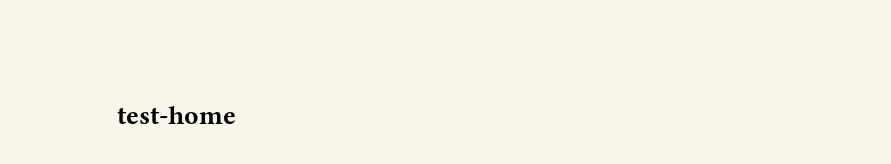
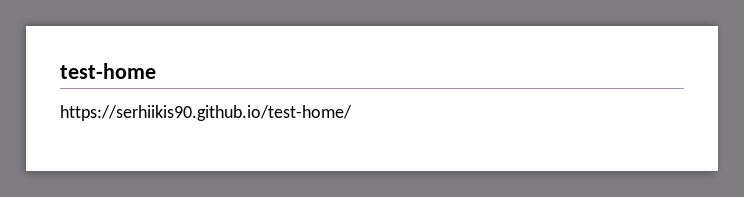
(236, 115) none -> [60,105,352,121] // https://serhiikis90.github.io/test-home/

